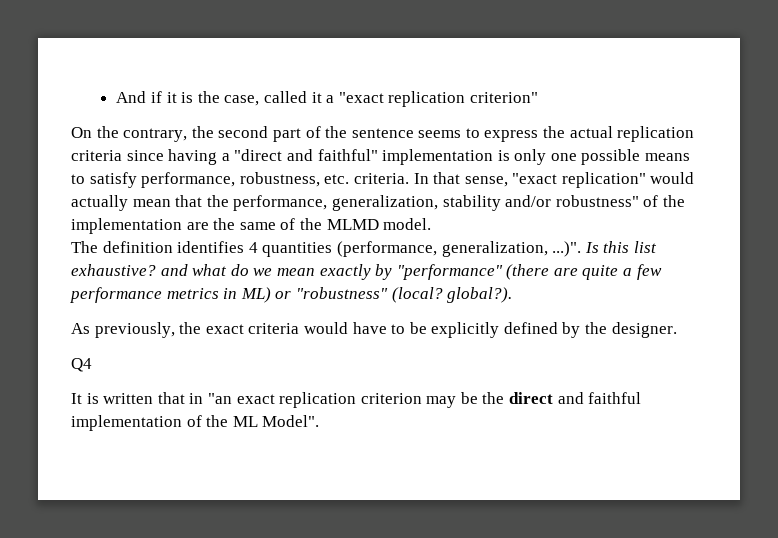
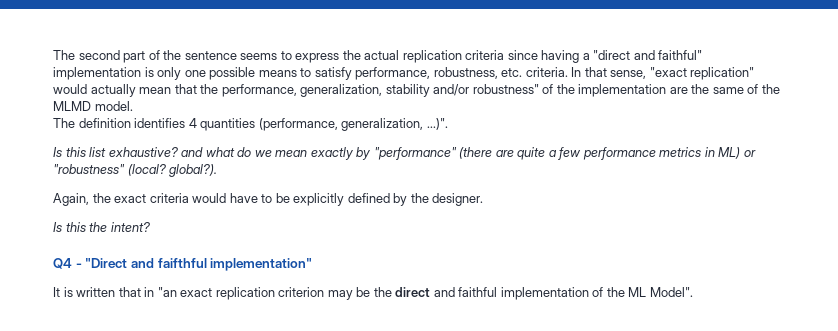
[116,91,538,107] [71,126,214,142] And if it is the case, called it a "exact replication criterion" // On the contrary, the -> [53,50,75,60] The
(582, 249) none -> (448, 124) //
[71,322,175,338] As previously, -> [53,193,89,206] Again,
[71,358,92,372] Q4 -> [53,222,151,232] [53,258,313,271] Is this the intent? // Q4 - "Direct and faifthful implementation"

